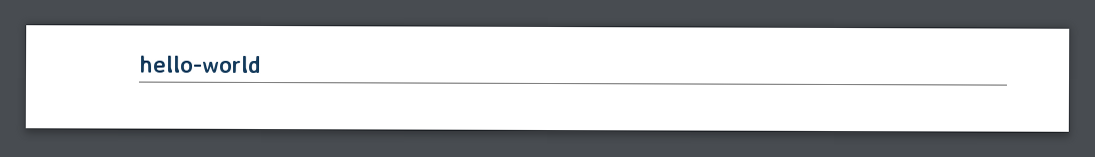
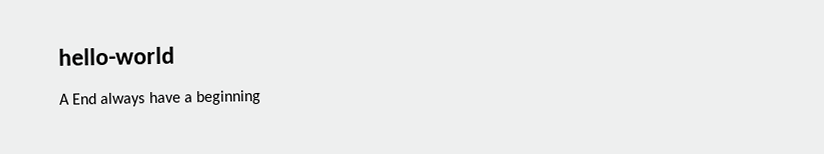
(262, 64) none -> [59,89,261,108] // A End always have a beginning

